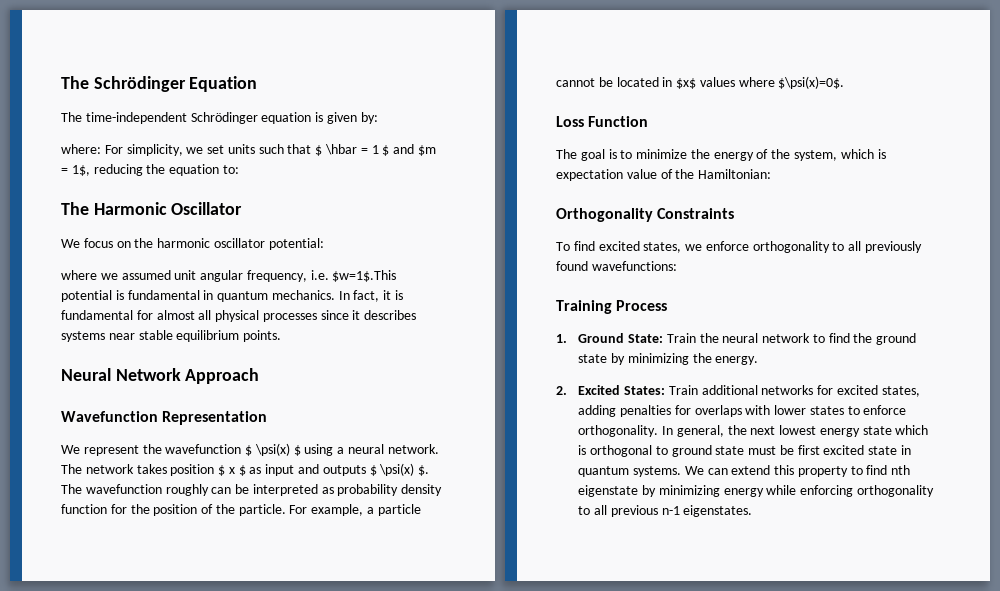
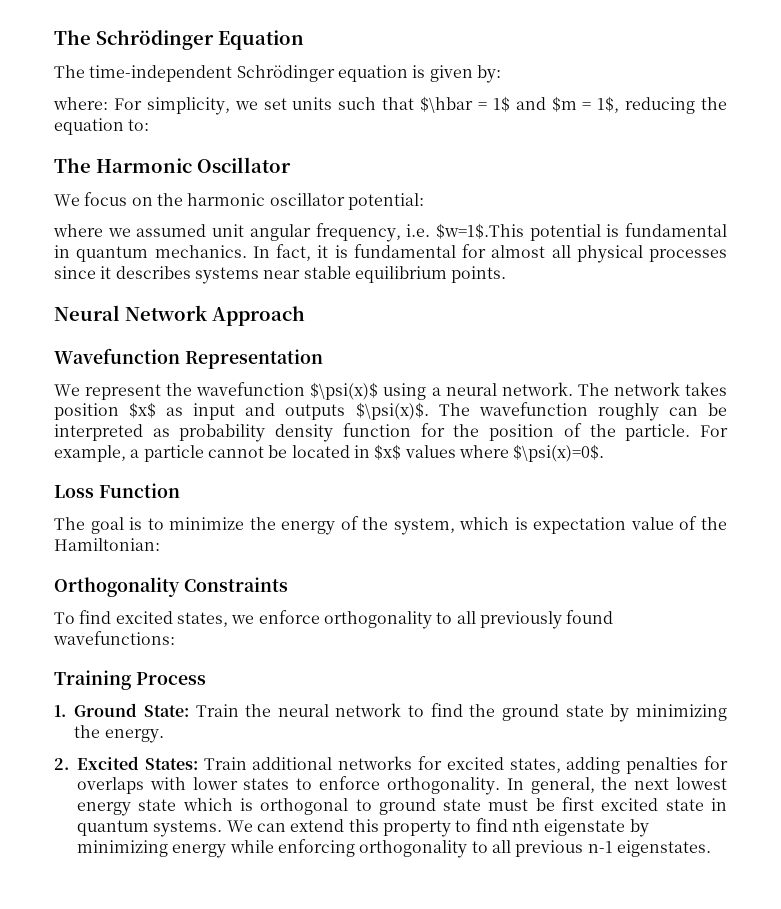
[315,144,390,156] $ \hbar = 1 $ -> [420,96,510,113] $\hbar = 1$
[245,443,301,456] $ \psi(x) $ -> [310,382,379,400] $\psi(x)$
[218,465,246,476] $ x $ -> [129,402,157,418] $x$
[369,463,430,476] $ \psi(x) $. -> [355,402,429,420] $\psi(x)$.

